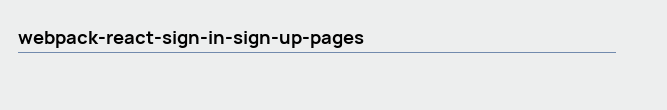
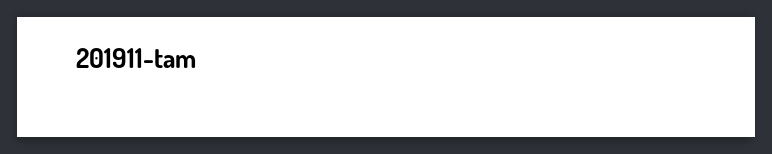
[18,31,364,48] webpack-react-sign-in-sign-up-pages -> [76,48,196,68] 201911-tam

